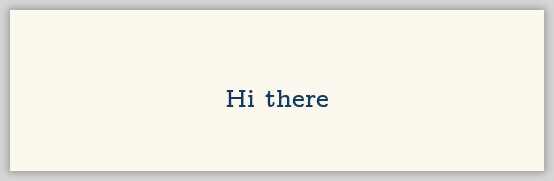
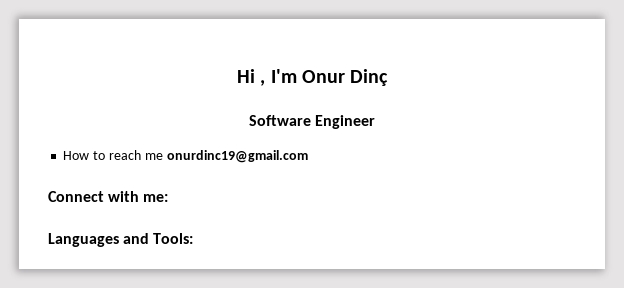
[265,90,329,107] there -> [260,69,389,86] [248,115,376,129] [63,150,308,163] [48,191,169,202] [48,233,194,247] , I'm Onur Dinç // Software Engineer // How to reach me onurdinc19@gmail.com // Connect with me: // Languages and Tools:

